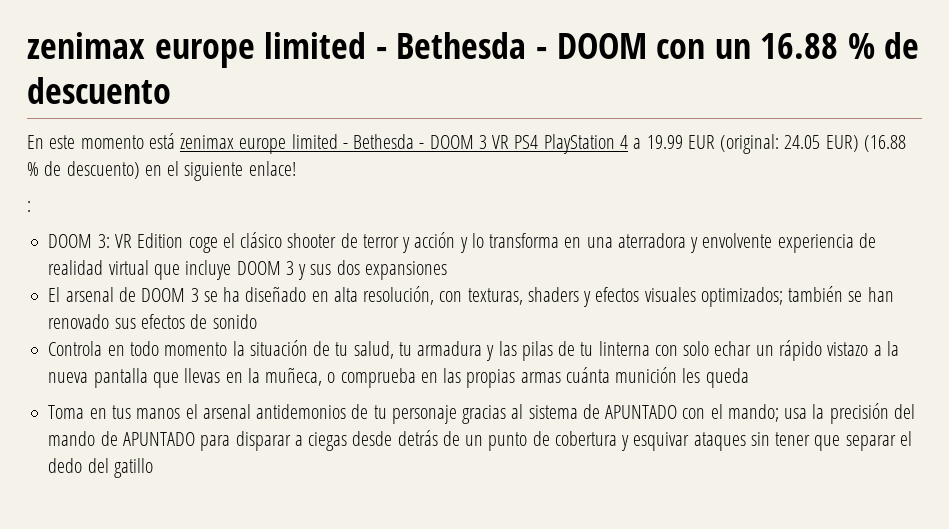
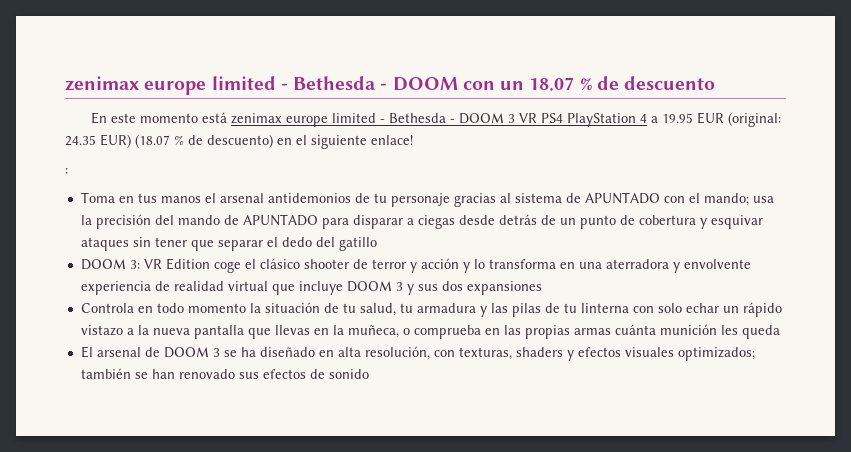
[760,33,839,59] 16.88 -> [529,77,575,91] 18.07
[646,135,683,149] 19.99 -> [662,113,694,123] 19.95
[784,135,906,152] 24.05 EUR) (16.88 -> [65,134,170,148] 24.35 EUR) (18.07
[48,232,877,253] [48,260,447,280] [48,286,894,307] [48,314,257,329] [48,340,899,361] [48,367,749,388] // DOOM 3: VR Edition coge el clásico shooter de terror y acción y lo transforma en una aterradora y envolvente experiencia de realidad virtual que incluye DOOM 3 y sus dos expansiones // El arsenal de DOOM 3 se ha diseñado en alta resolución, con texturas, shaders y efectos visuales optimizados; también se han renovado sus efectos de sonido // Controla en todo momento la situación de tu salud, tu armadura y las pilas de tu linterna con solo echar un rápido vistazo a la nueva pantalla que llevas en la muñeca, o comprueba en las propias armas cuánta munición les queda -> (68, 171) none
(153, 468) none -> [80,258,751,273] [80,281,542,295] [80,302,782,317] [80,324,780,339] [80,346,755,361] [80,368,369,379] // DOOM 3: VR Edition coge el clásico shooter de terror y acción y lo transforma en una aterradora y envolvente experiencia de realidad virtual que incluye DOOM 3 y sus dos expansiones // Controla en todo momento la situación de tu salud, tu armadura y las pilas de tu linterna con solo echar un rápido vistazo a la nueva pantalla que llevas en la muñeca, o comprueba en las propias armas cuánta munición les queda // El arsenal de DOOM 3 se ha diseñado en alta resolución, con texturas, shaders y efectos visuales optimizados; también se han renovado sus efectos de sonido

